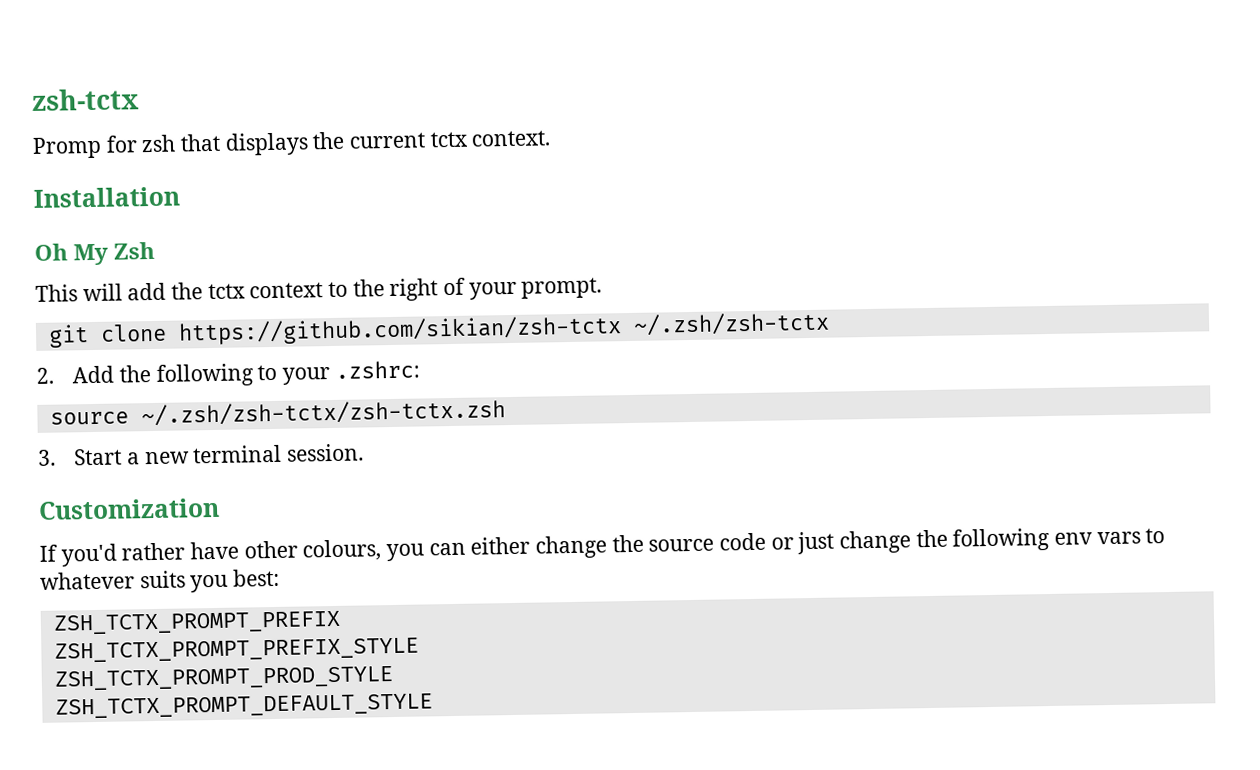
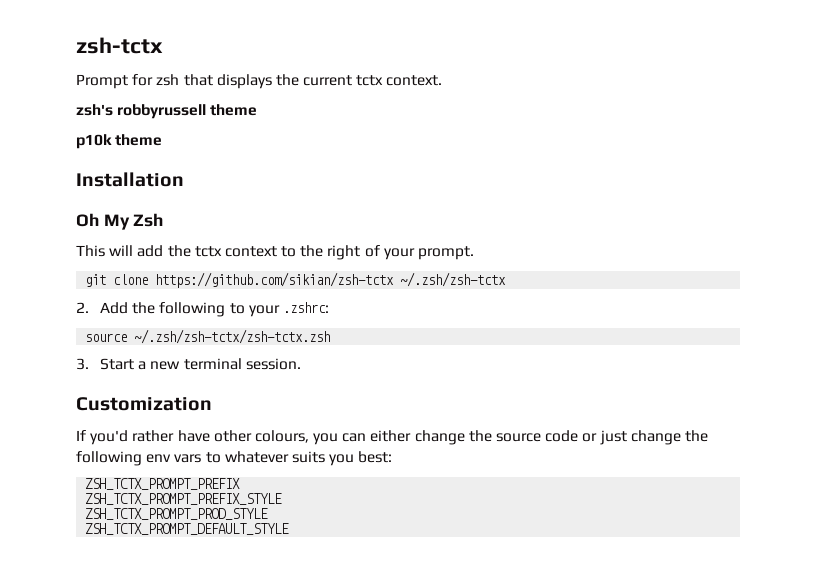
[32,136,102,159] Promp -> [76,74,128,89] Prompt
(551, 138) none -> [76,104,258,119] [76,134,163,149] // zsh's robbyrussell theme // p10k theme

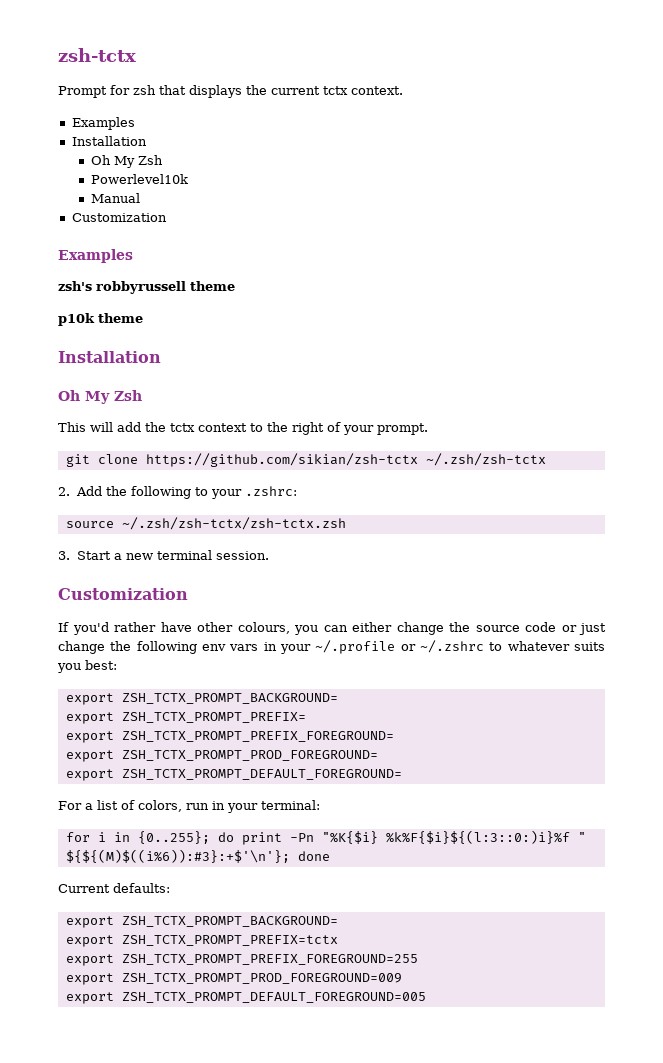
(443, 80) none -> [71,117,135,130] [71,136,147,146] [90,155,163,168] [90,174,188,184] [90,193,140,203] [71,213,167,222] [58,249,133,263] // Examples // Installation // Oh My Zsh // Powerlevel10k // Manual // Customization // Examples
(202, 458) none -> [263,640,484,654] in your ~/.profile or ~/.zshrc
[85,478,241,490] [85,493,283,505] [85,508,269,520] [85,523,290,535] ZSH_TCTX_PROMPT_PREFIX // ZSH_TCTX_PROMPT_PREFIX_STYLE // ZSH_TCTX_PROMPT_PROD_STYLE // ZSH_TCTX_PROMPT_DEFAULT_STYLE -> [65,693,338,705] [65,712,306,724] [65,731,394,743] [65,750,378,762] [65,769,402,781] [58,800,320,813] [65,830,586,845] [65,849,330,863] [58,883,170,893] [65,916,338,928] [65,935,338,947] [65,954,418,966] [65,973,402,985] [65,992,426,1004] export ZSH_TCTX_PROMPT_BACKGROUND= // export ZSH_TCTX_PROMPT_PREFIX= // export ZSH_TCTX_PROMPT_PREFIX_FOREGROUND= // export ZSH_TCTX_PROMPT_PROD_FOREGROUND= // export ZSH_TCTX_PROMPT_DEFAULT_FOREGROUND= // For a list of colors, run in your terminal: // for i in {0..255}; do print -Pn "%K{$i} %k%F{$i}${(l:3::0:)i}%f " ${${(M)$((i%6)):#3}:+$'\n'}; done // Current defaults: // export ZSH_TCTX_PROMPT_BACKGROUND= // export ZSH_TCTX_PROMPT_PREFIX=tctx // export ZSH_TCTX_PROMPT_PREFIX_FOREGROUND=255 // export ZSH_TCTX_PROMPT_PROD_FOREGROUND=009 // export ZSH_TCTX_PROMPT_DEFAULT_FOREGROUND=005

